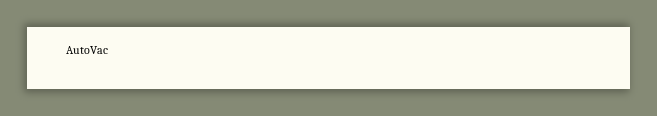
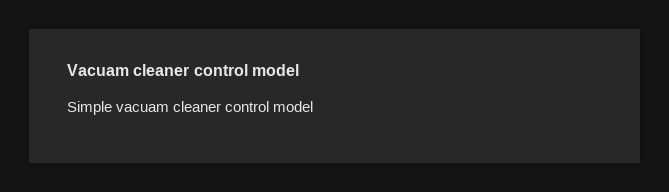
[66,46,108,54] AutoVac -> [67,64,299,76] [67,101,314,115] Vacuam cleaner control model // Simple vacuam cleaner control model

